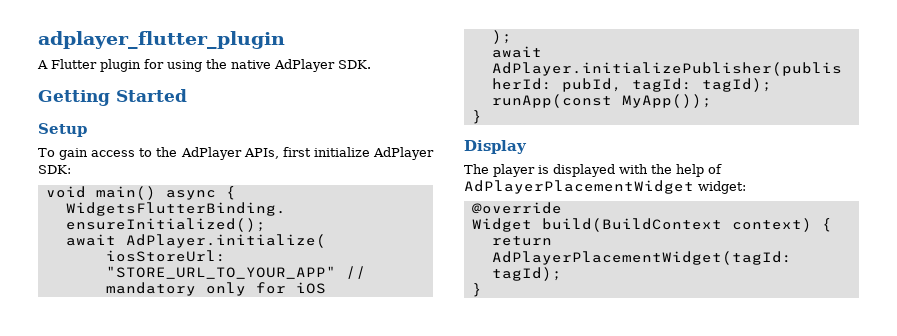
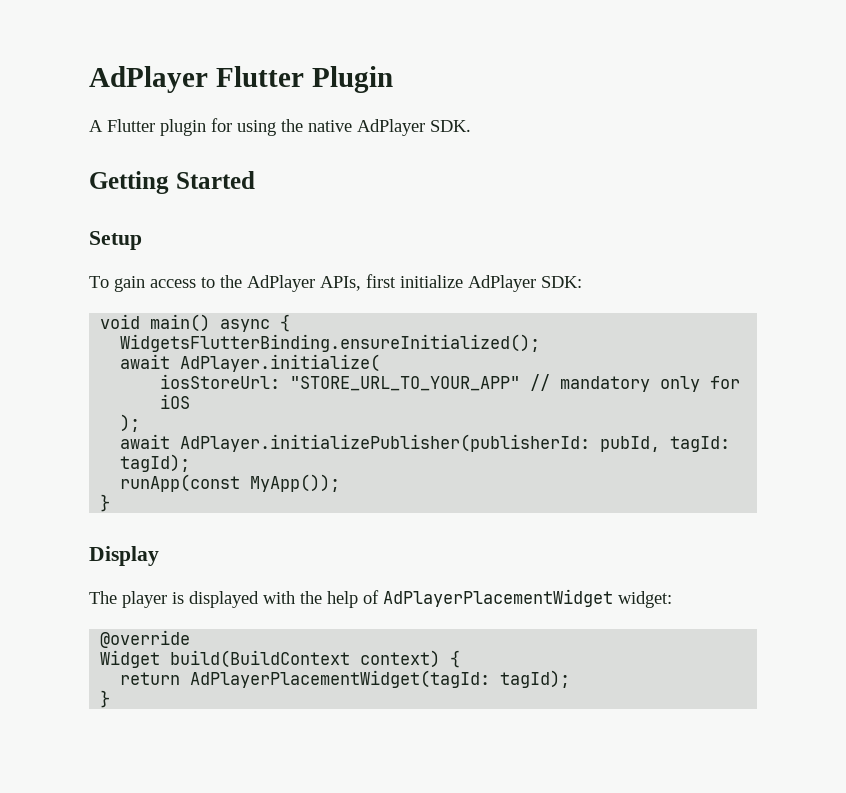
[38,31,285,49] adplayer_flutter_plugin -> [89,66,393,93] AdPlayer Flutter Plugin

